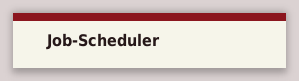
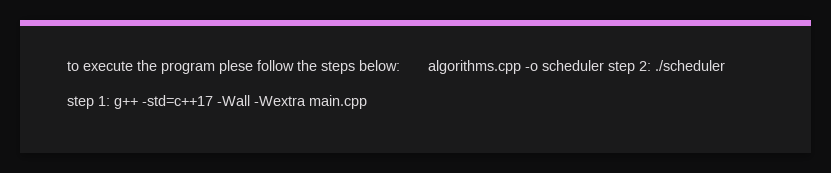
[46,33,160,50] Job-Scheduler -> [67,60,400,74] [67,95,367,109] [428,60,725,74] to execute the program plese follow the steps below: // step 1: g++ -std=c++17 -Wall -Wextra main.cpp algorithms.cpp -o scheduler step 2: ./scheduler

